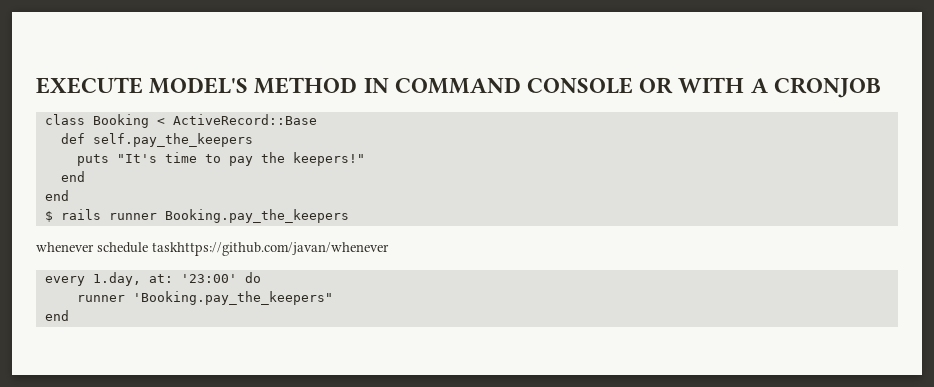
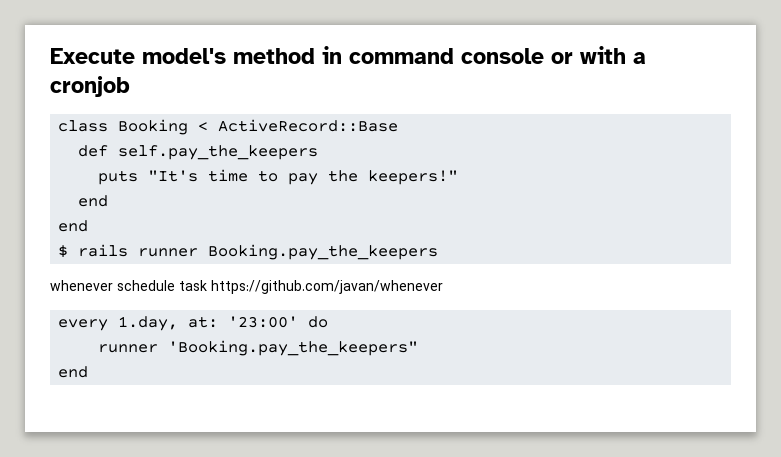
[36,77,881,98] EXECUTE MODEL'S METHOD IN COMMAND CONSOLE OR WITH A CRONJOB -> [50,46,646,64] [50,76,130,97] Execute model's method in command console or with a cronjob
[152,242,389,256] taskhttps://github.com/javan/whenever -> [179,280,443,294] task https://github.com/javan/whenever

